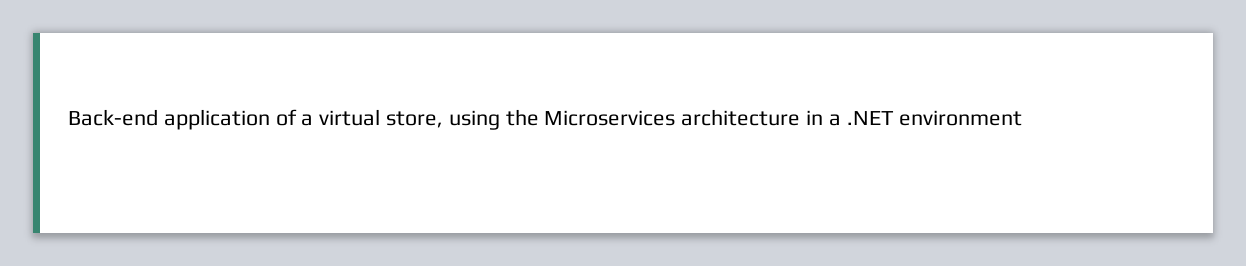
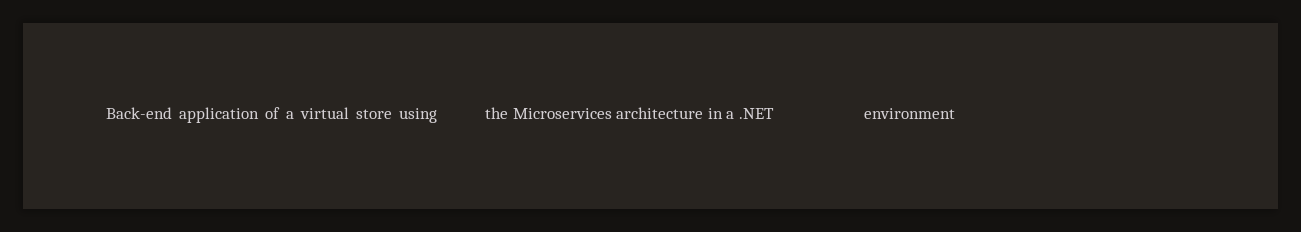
[386,111,444,128] store, -> [355,109,392,119] store

